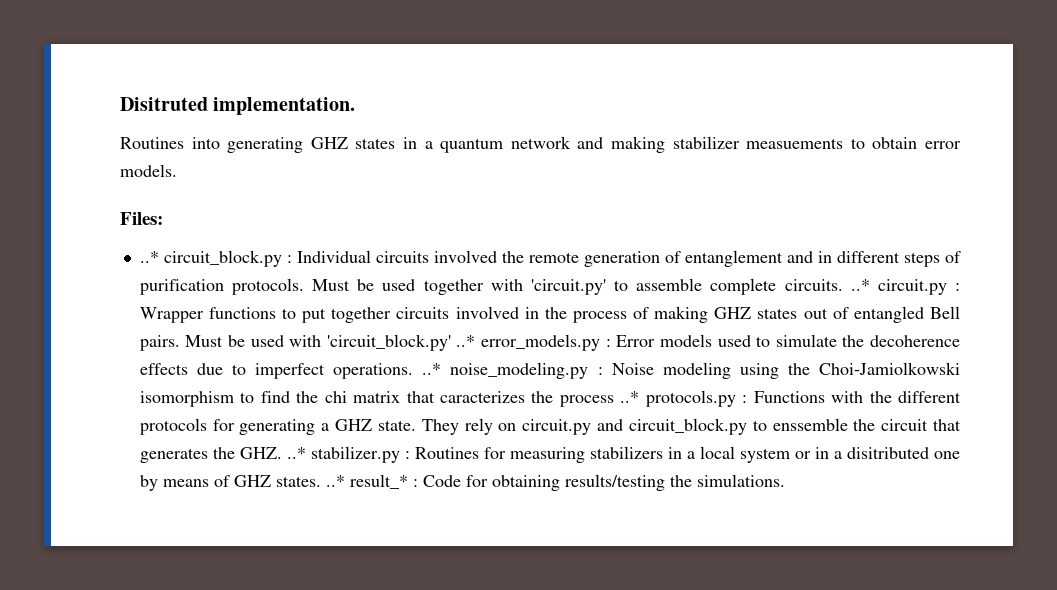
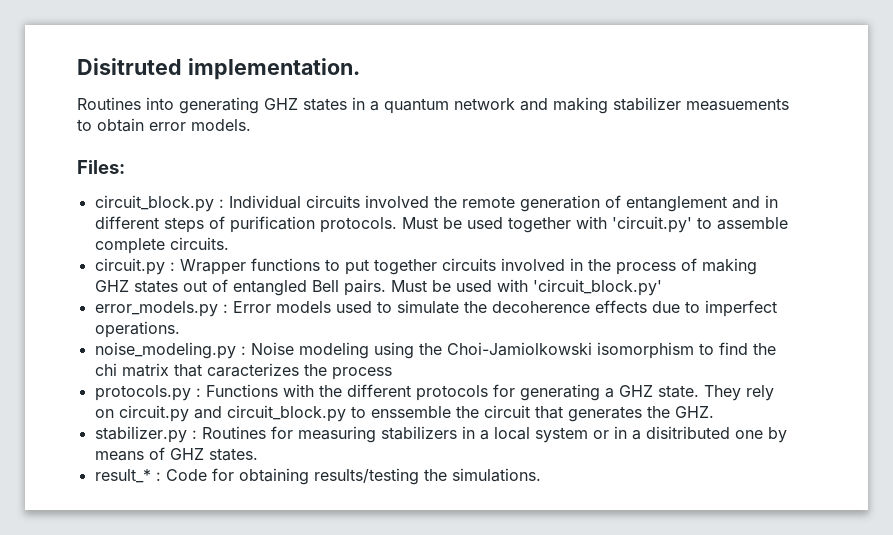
[139,251,159,263] ..* -> (125, 167) none
[850,279,870,291] ..* -> (229, 243) //
[456,335,476,347] ..* -> (662, 287) //
[422,363,442,375] ..* -> (180, 329) //
[620,391,640,403] ..* -> (392, 373) //
[286,447,306,459] ..* -> (714, 412) //
[325,475,345,487] ..* -> (258, 454) //

